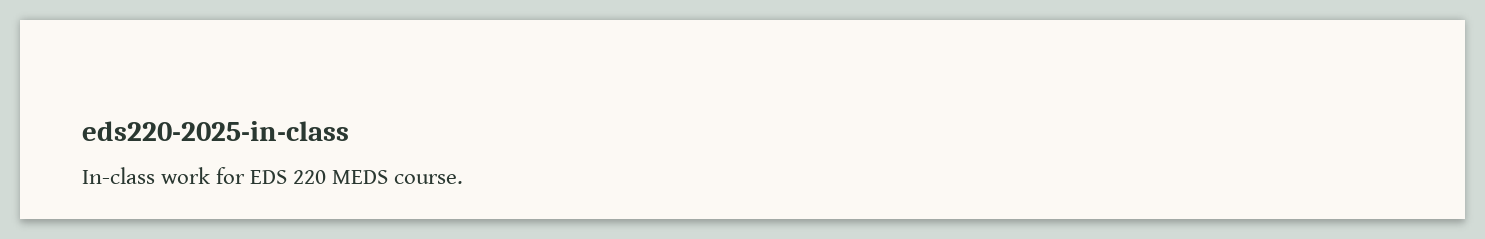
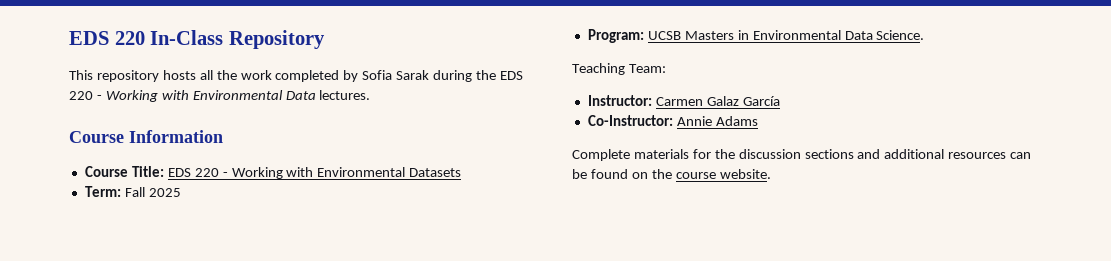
[82,121,349,141] [82,167,464,184] eds220-2025-in-class // In-class work for EDS 220 MEDS course. -> [69,30,325,49] [69,70,523,82] [69,90,371,102] [69,130,223,143] [84,166,462,179] [84,186,181,197] [587,29,925,43] [572,63,666,75] [587,95,780,106] [587,115,758,126] [572,149,1032,161] [572,169,771,179] EDS 220 In-Class Repository // This repository hosts all the work completed by Sofia Sarak during the EDS 220 - Working with Environmental Data lectures. // Course Information // Course Title: EDS 220 - Working with Environmental Datasets // Term: Fall 2025 // Program: UCSB Masters in Environmental Data Science. // Teaching Team: // Instructor: Carmen Galaz García // Co-Instructor: Annie Adams // Complete materials for the discussion sections and additional resources can be found on the course website.

